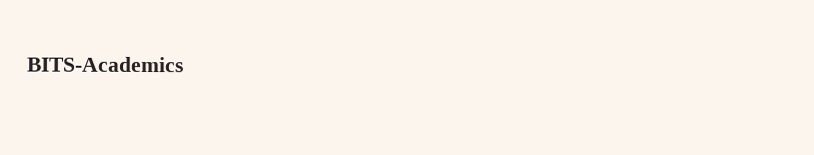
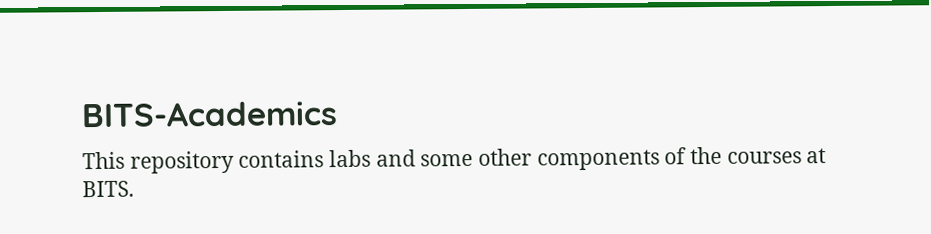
(184, 64) none -> [82,146,827,174] [82,180,134,198] // This repository contains labs and some other components of the courses at BITS.

